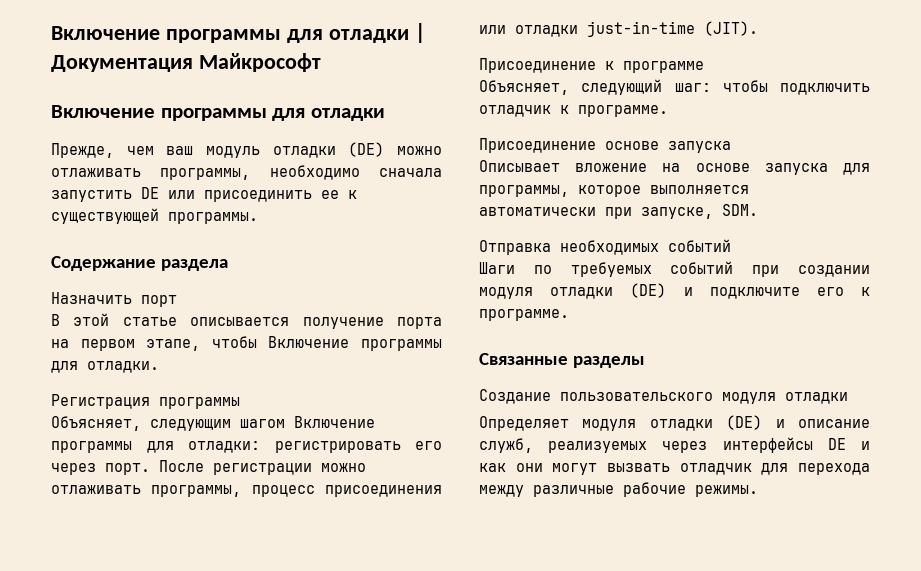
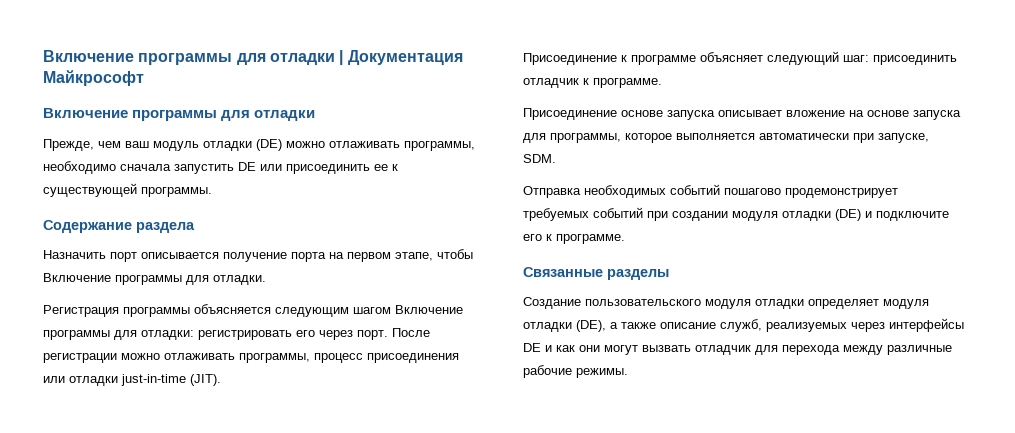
[51,313,177,326] // В этой статье -> (137, 257) none
[51,416,141,431] // Объясняет, -> [194,304,271,314] объясняется
[479,80,569,95] // Объясняет, -> [700,52,763,62] объясняет
[722,80,870,95] чтобы подключить -> [873,55,957,65] присоединить
[479,160,560,172] // Описывает -> [718,110,782,117] описывает
[479,262,552,274] // Шаги по -> [724,188,898,198] пошагово продемонстрирует
[479,415,785,431] // Определяет модуля отладки (DE) и -> [808,299,929,309] [523,320,656,332] определяет модуля отладки (DE), а также

